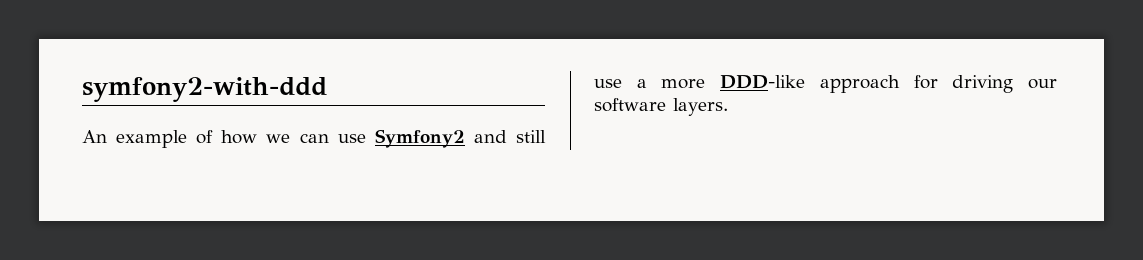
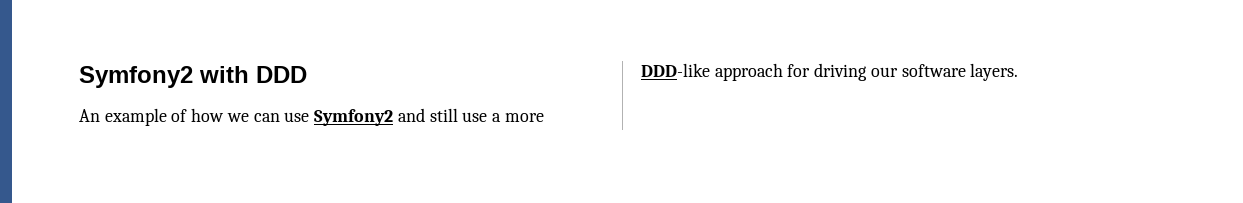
[82,77,327,102] symfony2-with-ddd -> [79,66,307,88] Symfony2 with DDD

